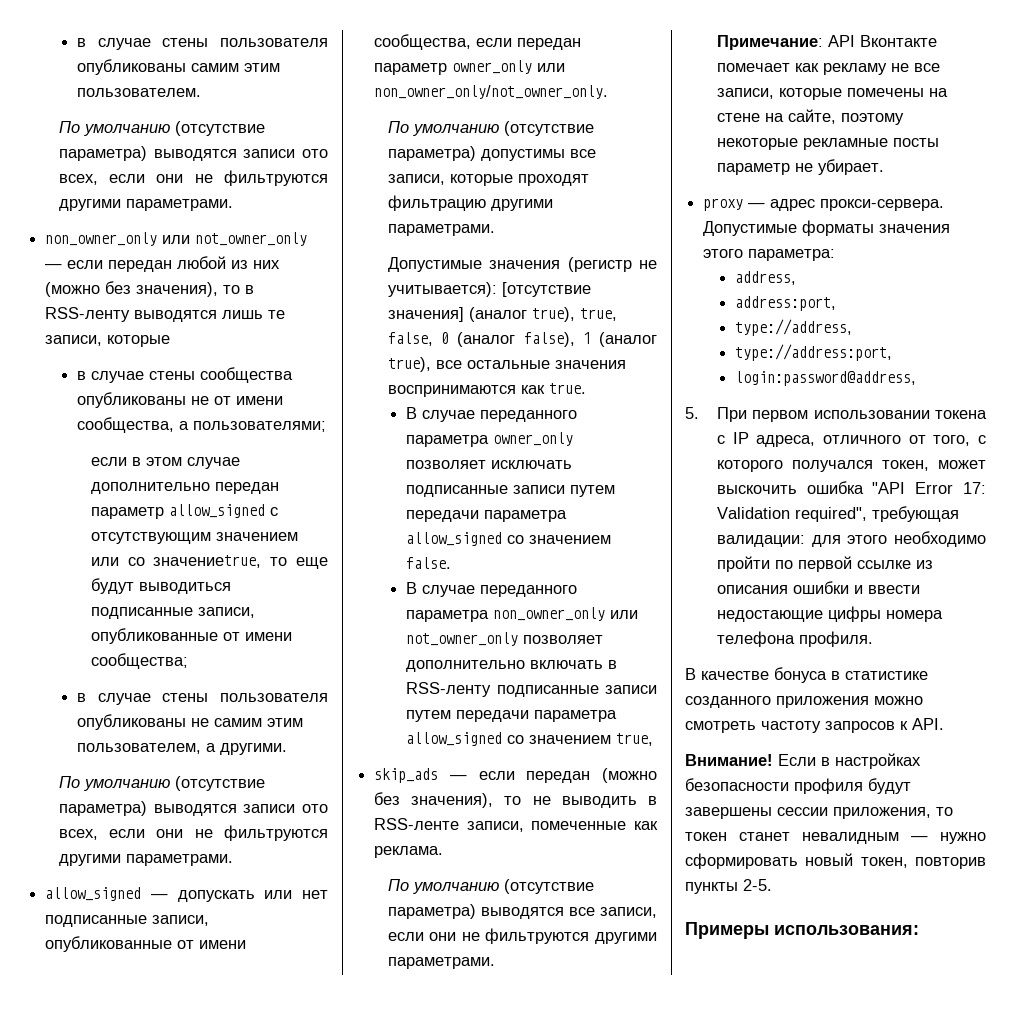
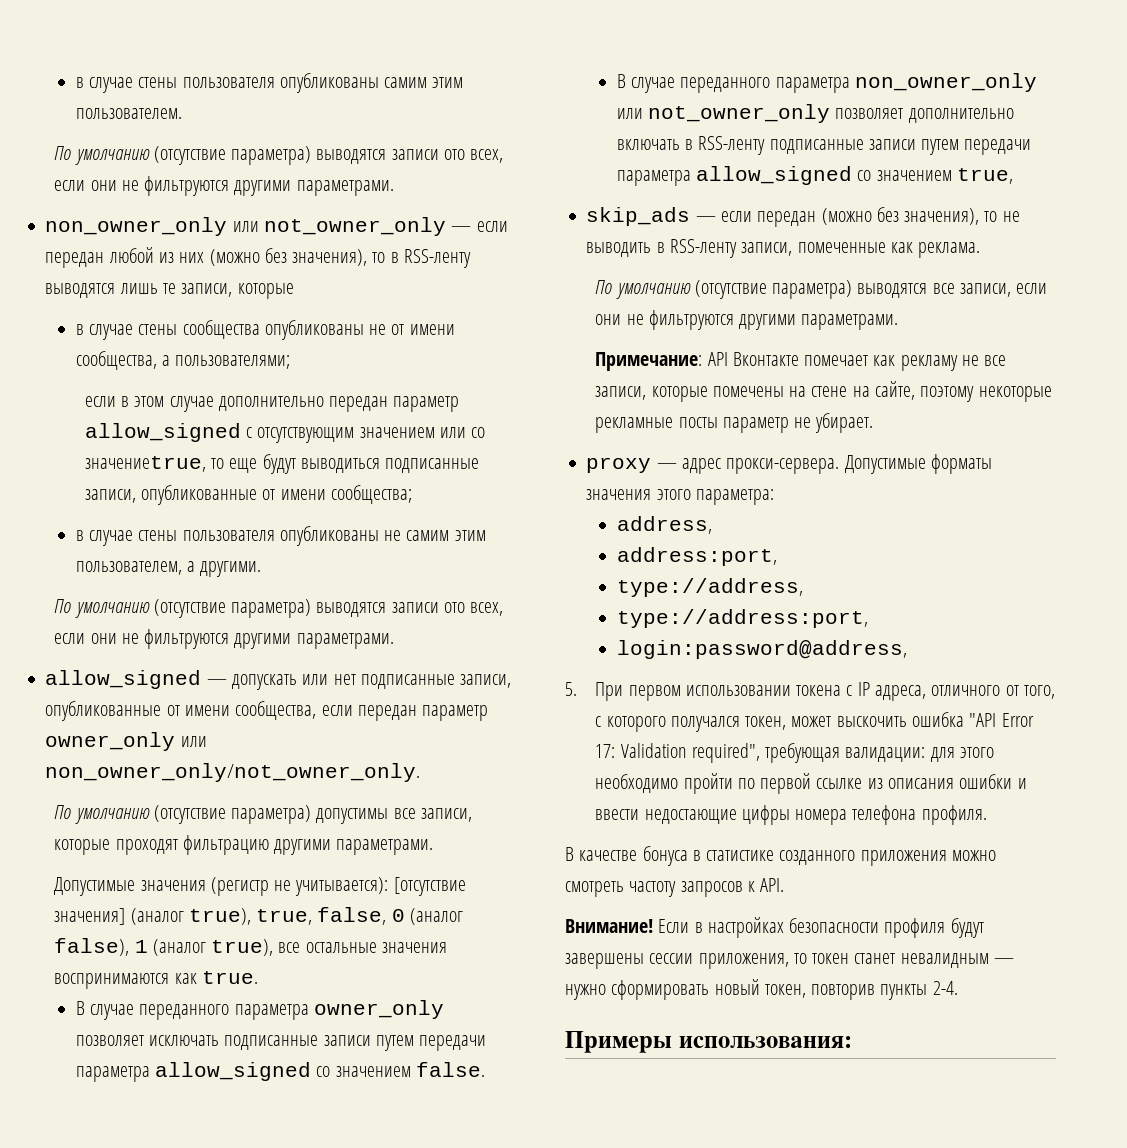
[374,818,460,830] RSS-ленте -> [669,239,737,258] RSS-ленту
[743,879,772,891] 2-5. -> [932,981,958,995] 2-4.

